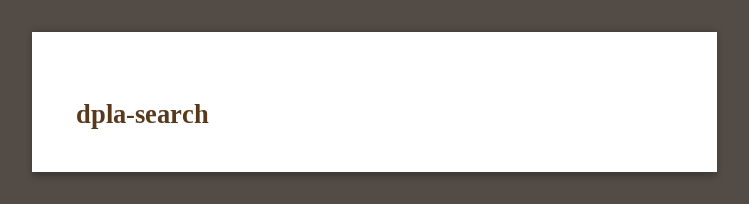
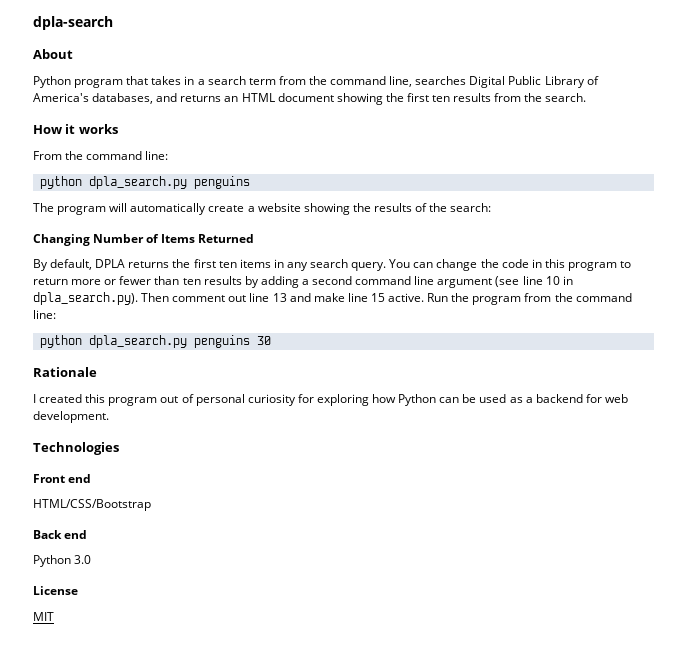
(209, 116) none -> [33,49,73,59] [33,76,599,88] [33,93,587,105] [33,124,118,134] [33,151,169,160] [39,176,250,189] [33,203,492,215] [33,234,255,246] [33,259,632,271] [33,276,573,288] [33,292,632,305] [33,310,56,319] [39,335,271,348] [33,367,97,377] [33,394,628,406] [33,411,109,423] [33,442,119,455] [33,474,92,483] [33,499,151,511] [33,530,88,539] [33,555,92,567] [33,586,78,595] [33,612,54,621] // About // Python program that takes in a search term from the command line, searches Digital Public Library of America's databases, and returns an HTML document showing the first ten results from the search. // How it works // From the command line: // python dpla_search.py penguins // The program will automatically create a website showing the results of the search: // Changing Number of Items Returned // By default, DPLA returns the first ten items in any search query. You can change the code in this program to return more or fewer than ten results by adding a second command line argument (see line 10 in dpla_search.py). Then comment out line 13 and make line 15 active. Run the program from the command line: // python dpla_search.py penguins 30 // Rationale // I created this program out of personal curiosity for exploring how Python can be used as a backend for web development. // Technologies // Front end // HTML/CSS/Bootstrap // Back end // Python 3.0 // License // MIT

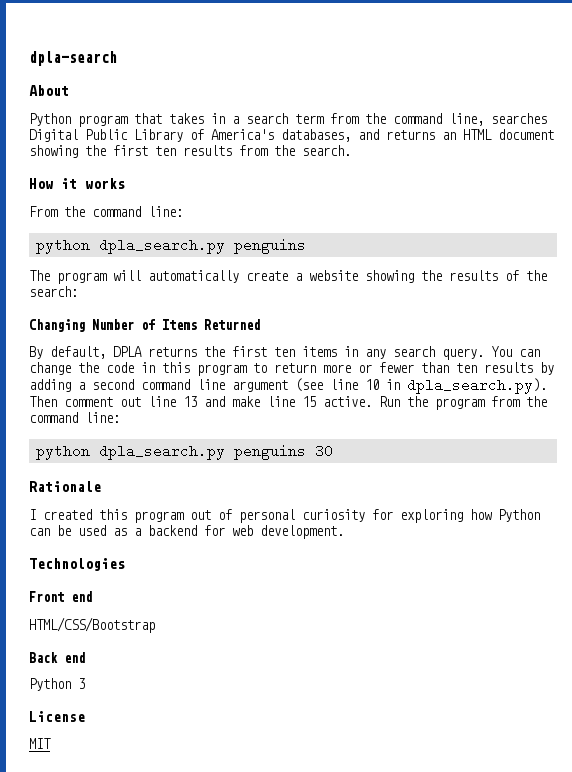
[74,555,92,564] 3.0 -> [78,678,85,689] 3

